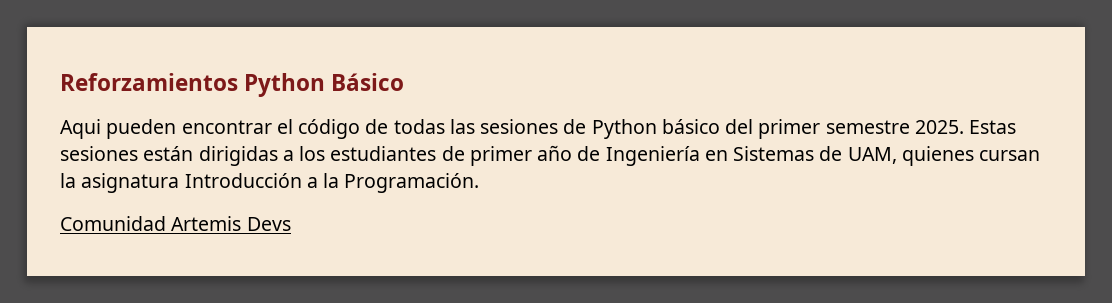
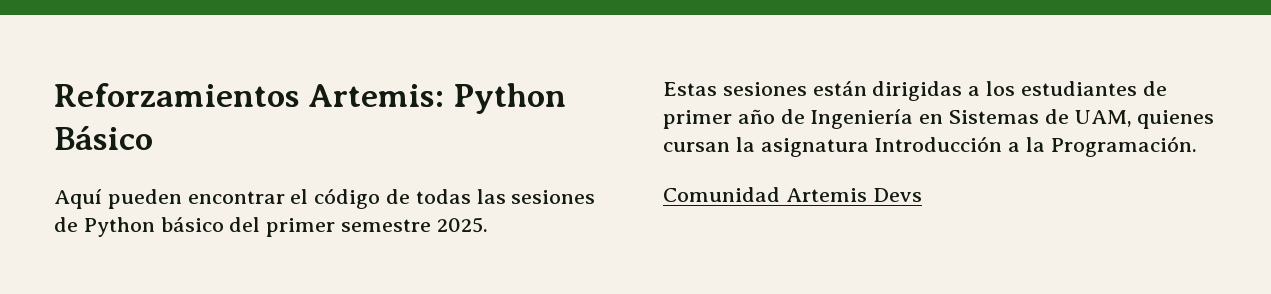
(238, 82) none -> [308,84,445,107] Artemis:
[60,119,101,139] Aqui -> [54,189,102,209] Aquí
(964, 127) none -> (488, 225) //

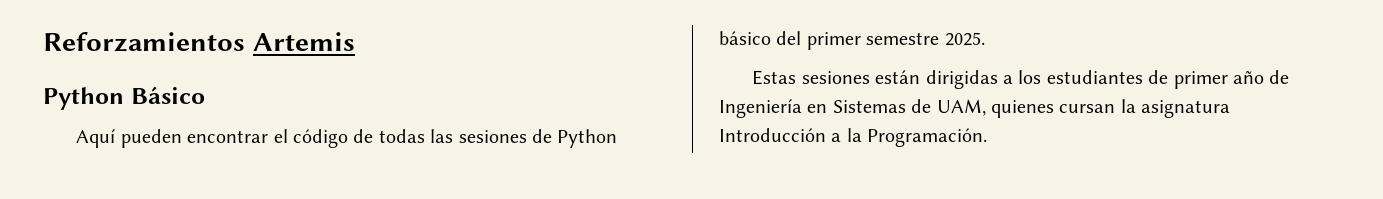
[308,84,445,107] Artemis: -> [252,32,355,51] Artemis //
[663,187,922,202] // Comunidad Artemis Devs -> (988, 137) none

